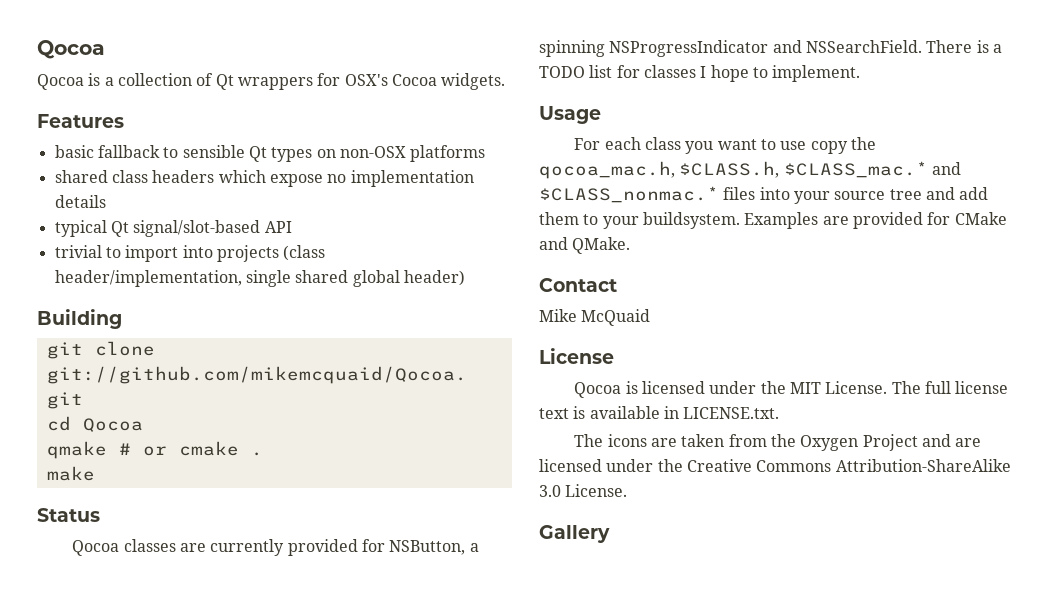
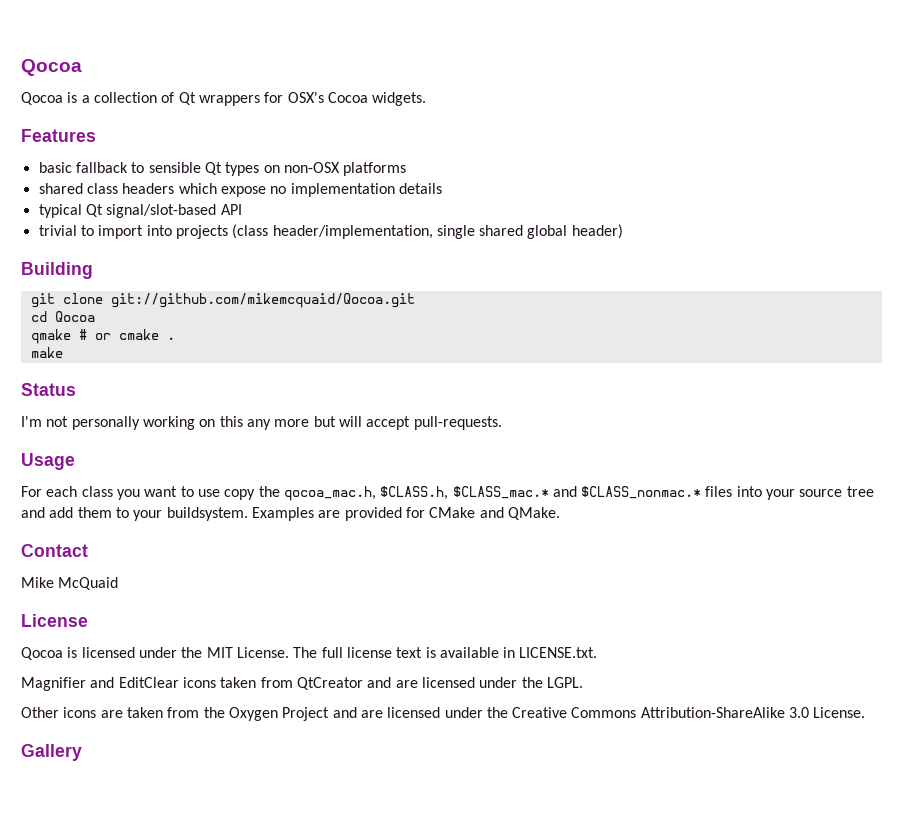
[72,539,479,556] [539,40,1002,57] [539,65,861,82] Qocoa classes are currently provided for NSButton, a spinning NSProgressIndicator and NSSearchField. There is a TODO list for classes I hope to implement. -> [21,416,502,430] I'm not personally working on this any more but will accept pull-requests.
[574,434,604,447] The -> [21,677,583,691] [21,707,59,718] Magnifier and EditClear icons taken from QtCreator and are licensed under the LGPL. // Other

